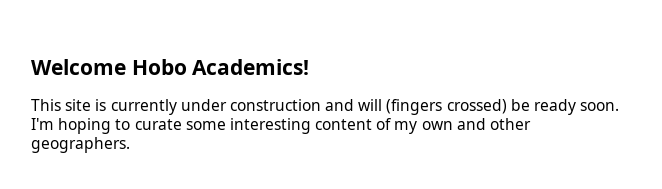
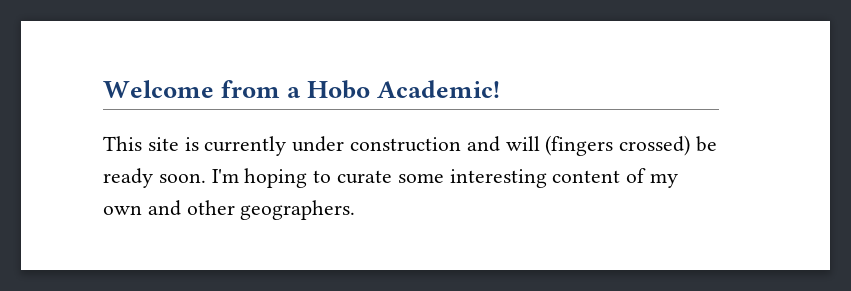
[131,59,310,75] Hobo Academics! -> [221,80,501,99] from a Hobo Academic!

